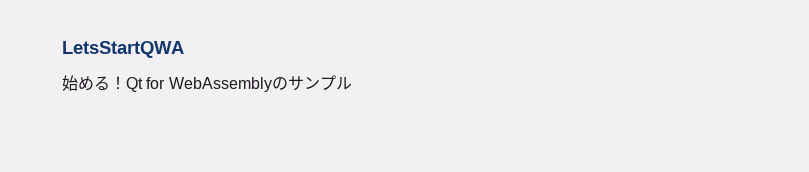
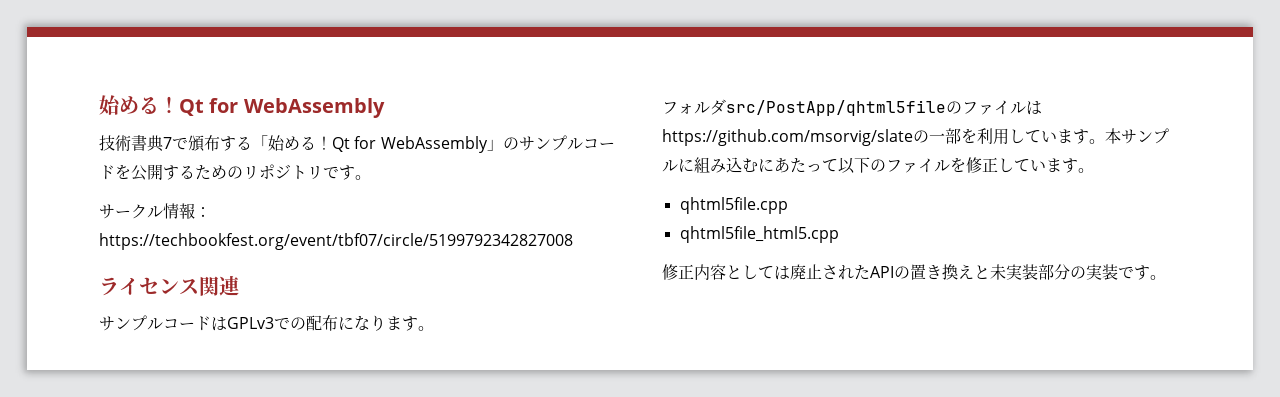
[62,41,184,58] [62,75,352,92] LetsStartQWA // 始める！Qt for WebAssemblyのサンプル -> [99,95,385,118] [99,135,615,153] [99,164,371,181] [99,203,211,219] [99,233,573,250] [99,275,239,296] [99,315,434,331] [662,99,1042,116] [662,128,1169,146] [662,157,1094,174] [679,197,788,214] [679,226,839,243] [662,264,1166,280] 始める！Qt for WebAssembly // 技術書典7で頒布する「始める！Qt for WebAssembly」のサンプルコードを公開するためのリポジトリです。 // サークル情報：https://techbookfest.org/event/tbf07/circle/5199792342827008 // ライセンス関連 // サンプルコードはGPLv3での配布になります。 // フォルダsrc/PostApp/qhtml5fileのファイルはhttps://github.com/msorvig/slateの一部を利用しています。本サンプルに組み込むにあたって以下のファイルを修正しています。 // qhtml5file.cpp // qhtml5file_html5.cpp // 修正内容としては廃止されたAPIの置き換えと未実装部分の実装です。

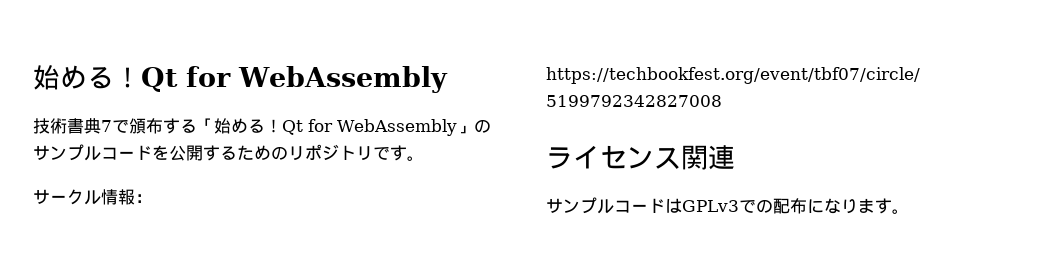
[662,99,1042,116] [662,128,1169,146] [662,157,1094,174] [679,197,788,214] [679,226,839,243] [662,264,1166,280] // フォルダsrc/PostApp/qhtml5fileのファイルはhttps://github.com/msorvig/slateの一部を利用しています。本サンプルに組み込むにあたって以下のファイルを修正しています。 // qhtml5file.cpp // qhtml5file_html5.cpp // 修正内容としては廃止されたAPIの置き換えと未実装部分の実装です。 -> (909, 211) none

